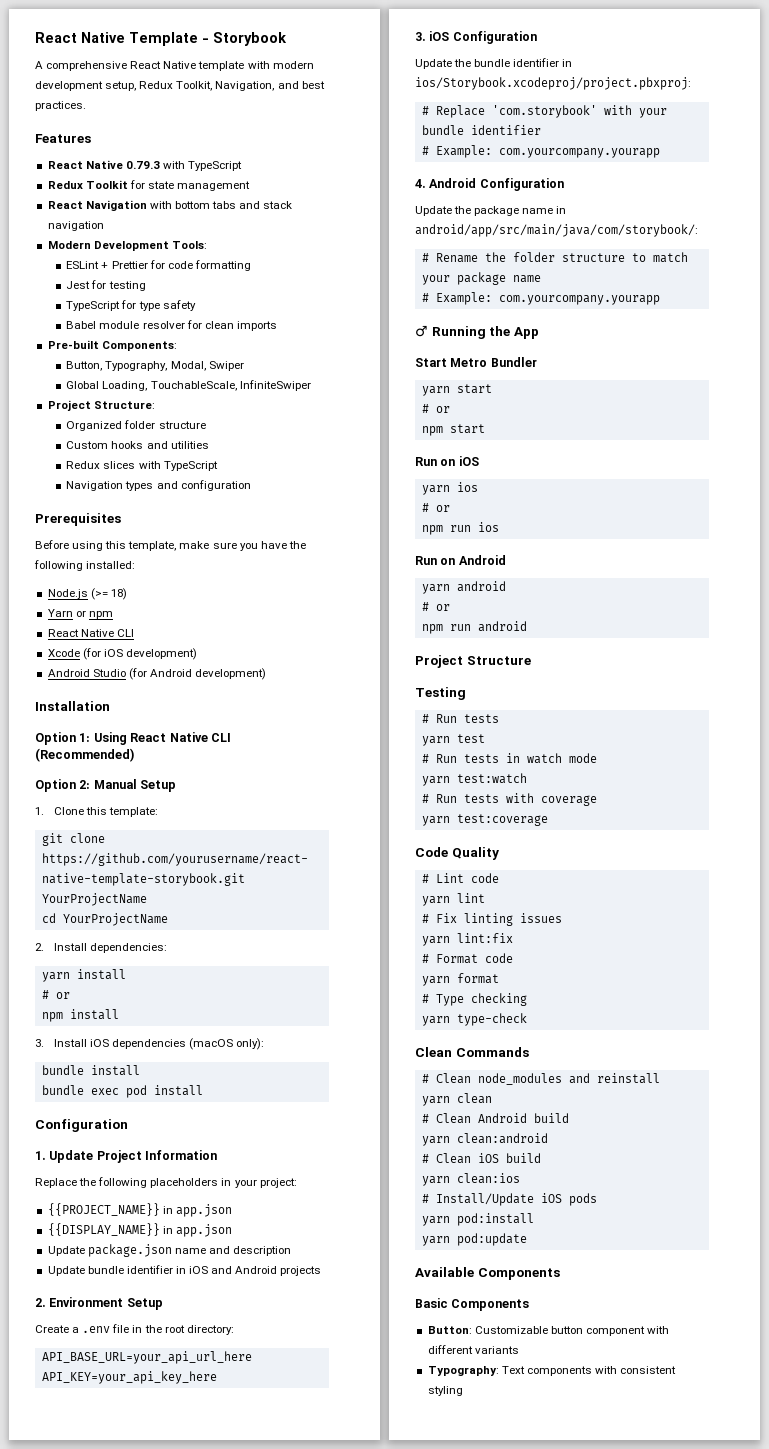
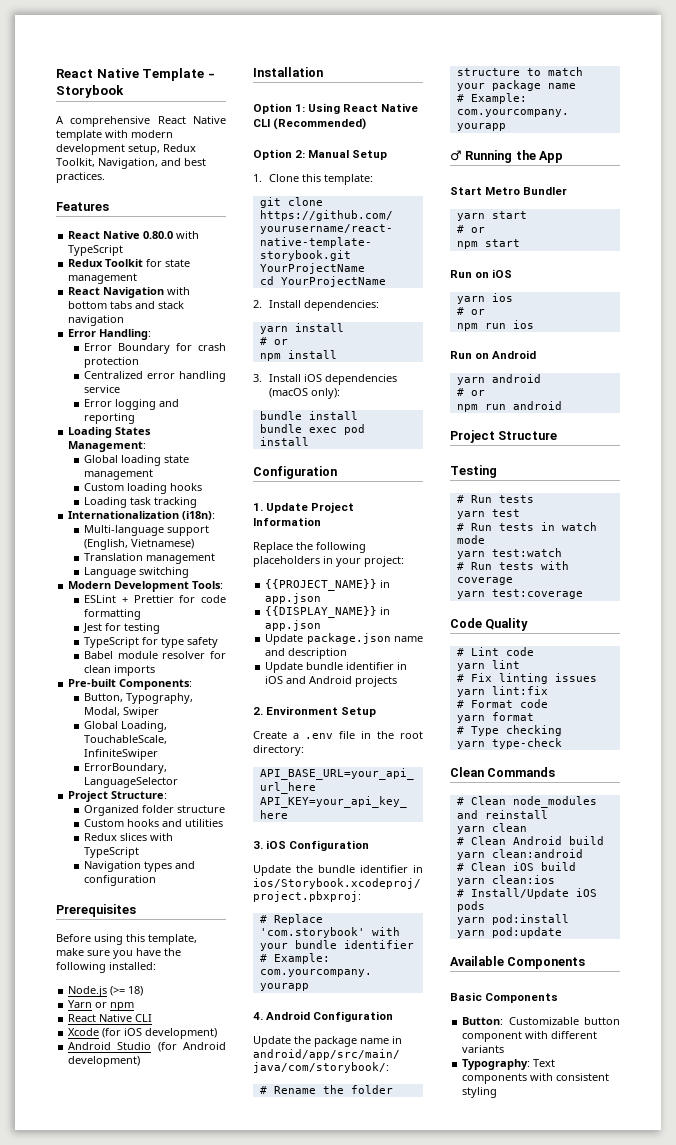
[125,161,160,169] 0.79.3 -> [143,231,174,239] 0.80.0
(104, 226) none -> [68,329,152,340] [84,343,226,354] [84,357,140,368] [84,371,226,382] [84,385,121,393] [84,399,180,410] [84,413,136,424] [68,427,152,438] [68,441,147,452] [84,455,190,466] [84,469,154,480] [84,483,203,494] [84,497,198,508] [68,511,216,520] [84,525,210,536] [84,539,195,550] [84,553,216,564] [84,567,190,578] // Error Handling: // Error Boundary for crash protection // Centralized error handling service // Error logging and reporting // Loading States Management: // Global loading state management // Custom loading hooks // Loading task tracking // Internationalization (i18n): // Multi-language support (English, Vietnamese) // Translation management // Language switching
(311, 385) none -> [84,763,168,774] [84,777,179,788] // ErrorBoundary, LanguageSelector

